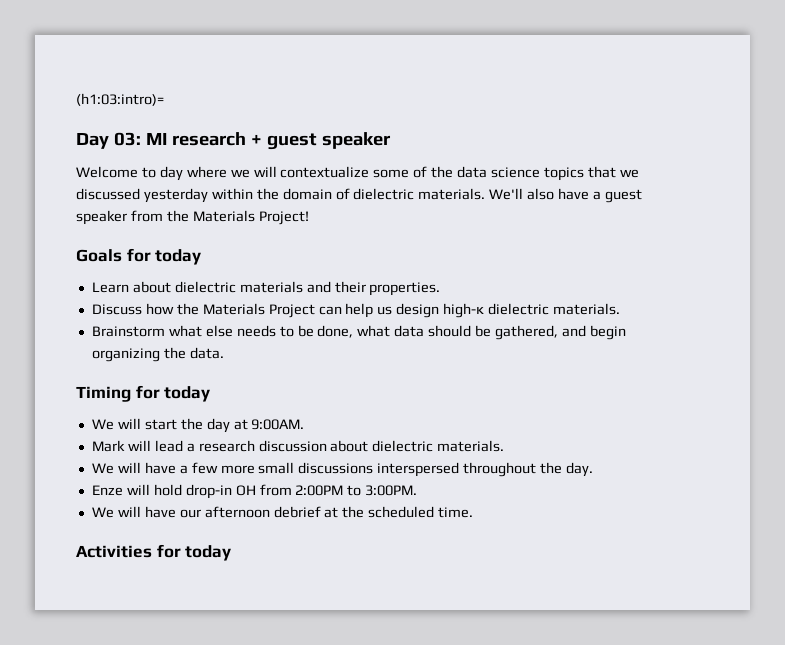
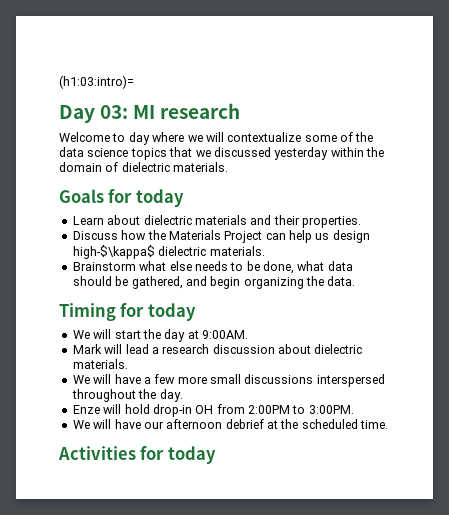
[250,132,391,150] + guest speaker -> (241, 111) none
[489,188,642,203] [76,210,309,225] We'll also have a guest speaker from the Materials Project! -> (229, 167) none
[443,303,485,318] high-κ -> [72,245,155,259] high-$\kappa$

